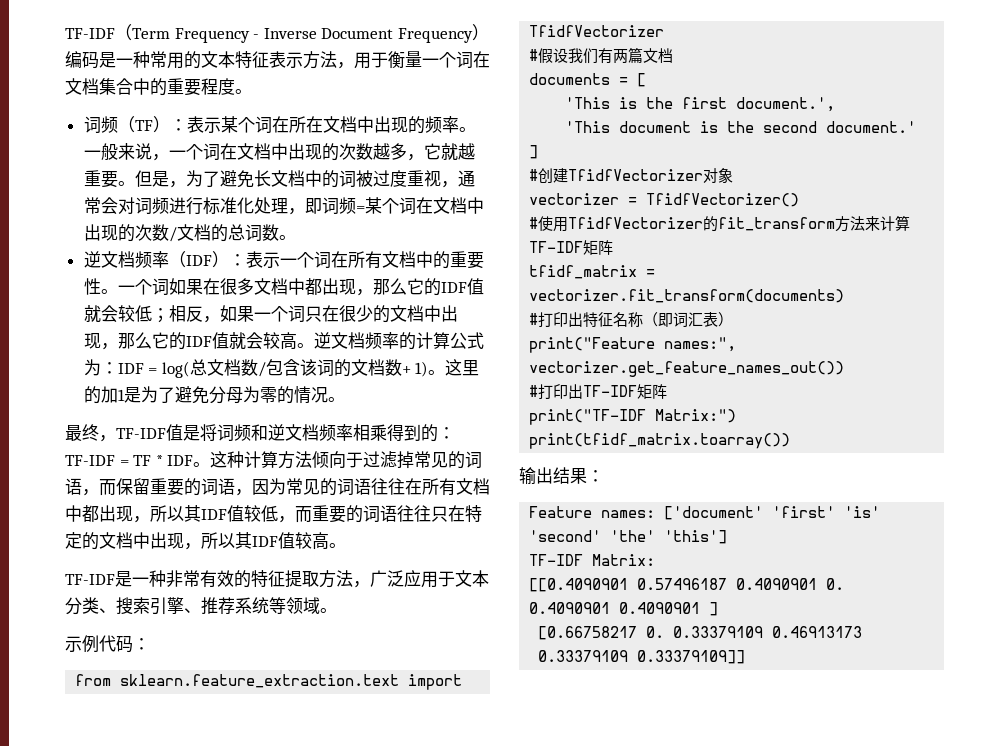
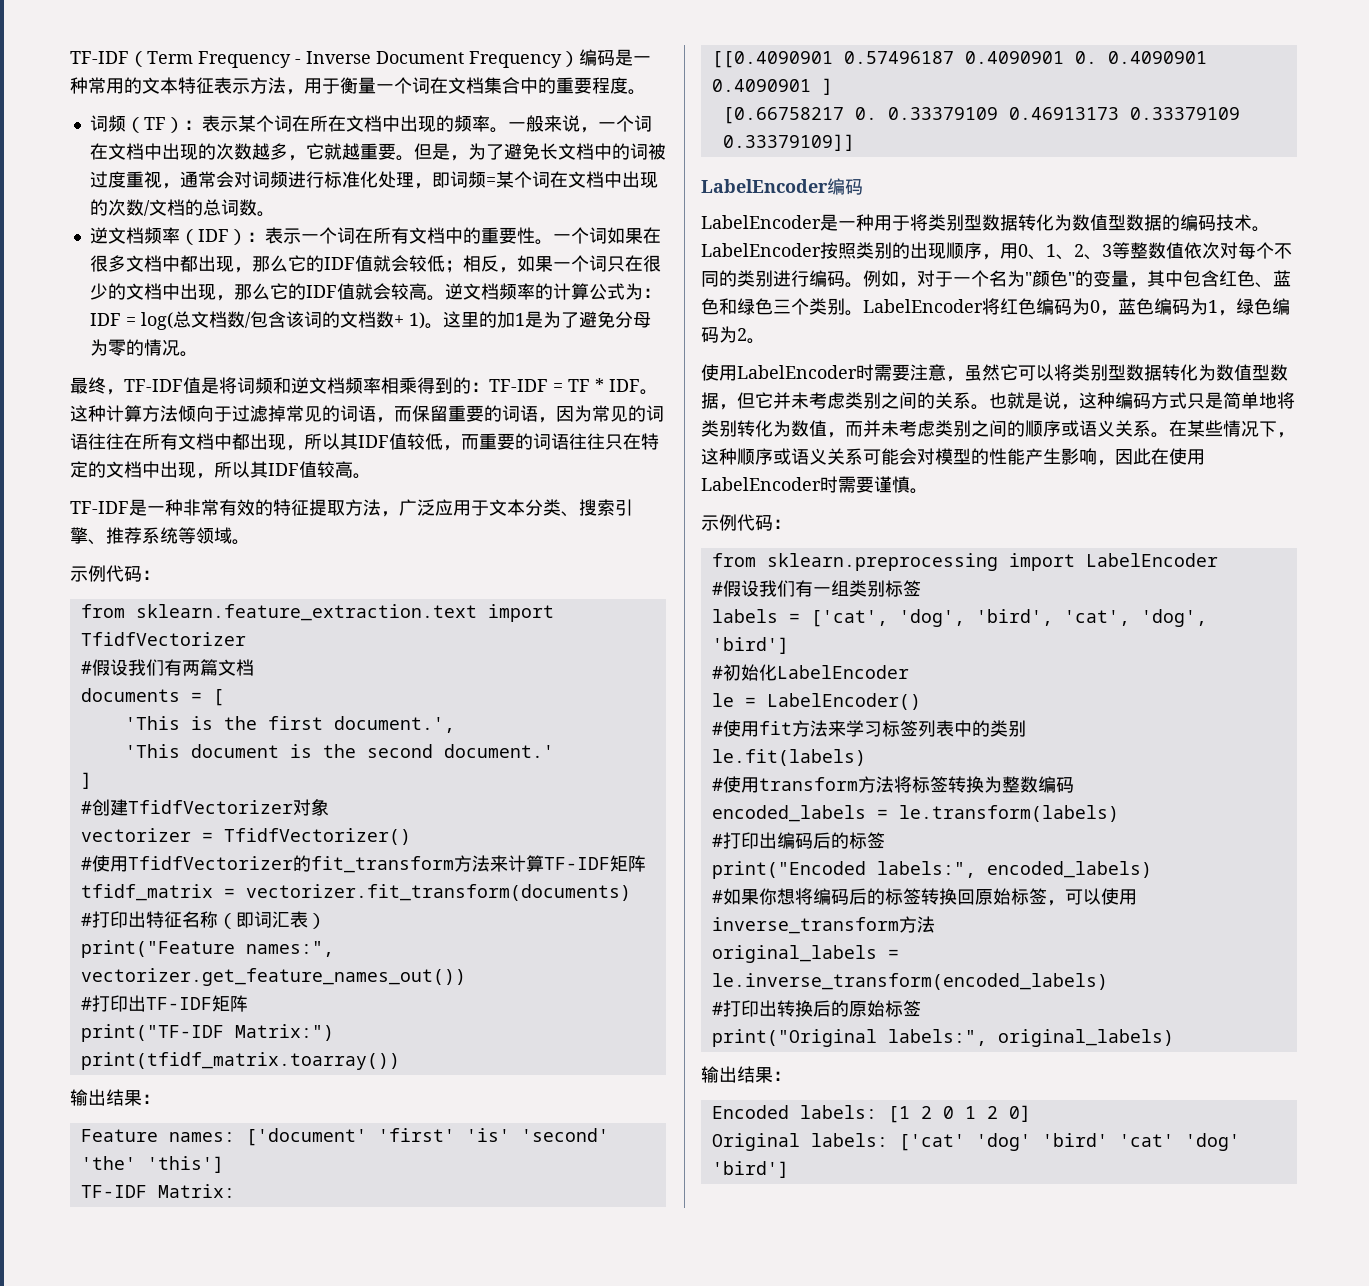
(746, 657) none -> [701,178,863,195] [701,214,1270,232] [701,242,1292,260] [701,270,1291,288] [701,298,1290,316] [701,326,765,344] [701,364,1288,382] [701,392,1295,410] [701,420,1295,438] [701,448,1205,466] [701,476,928,494] [701,514,791,531] [711,553,1218,571] [711,580,921,597] [711,609,1207,627] [711,637,789,654] [711,664,909,681] [711,693,921,710] [711,720,1026,737] [711,749,866,766] [711,776,1074,793] [711,805,1119,822] [711,832,885,849] [711,861,1152,879] [711,888,1137,906] [711,916,935,934] [711,945,899,963] [711,973,1108,990] [711,1000,921,1017] [711,1029,1174,1047] [701,1066,791,1083] [711,1105,1031,1123] [711,1133,1240,1151] [711,1161,789,1178] // LabelEncoder编码 // LabelEncoder是一种用于将类别型数据转化为数值型数据的编码技术。LabelEncoder按照类别的出现顺序，用0、1、2、3等整数值依次对每个不同的类别进行编码。例如，对于一个名为"颜色"的变量，其中包含红色、蓝色和绿色三个类别。LabelEncoder将红色编码为0，蓝色编码为1，绿色编码为2。 // 使用LabelEncoder时需要注意，虽然它可以将类别型数据转化为数值型数据，但它并未考虑类别之间的关系。也就是说，这种编码方式只是简单地将类别转化为数值，而并未考虑类别之间的顺序或语义关系。在某些情况下，这种顺序或语义关系可能会对模型的性能产生影响，因此在使用LabelEncoder时需要谨慎。 // 示例代码： // from sklearn.preprocessing import LabelEncoder // #假设我们有一组类别标签 // labels = ['cat', 'dog', 'bird', 'cat', 'dog', 'bird'] // #初始化LabelEncoder // le = LabelEncoder() // #使用fit方法来学习标签列表中的类别 // le.fit(labels) // #使用transform方法将标签转换为整数编码 // encoded_labels = le.transform(labels) // #打印出编码后的标签 // print("Encoded labels:", encoded_labels) // #如果你想将编码后的标签转换回原始标签，可以使用inverse_transform方法 // original_labels = le.inverse_transform(encoded_labels) // #打印出转换后的原始标签 // print("Original labels:", original_labels) // 输出结果： // Encoded labels: [1 2 0 1 2 0] // Original labels: ['cat' 'dog' 'bird' 'cat' 'dog' 'bird']

